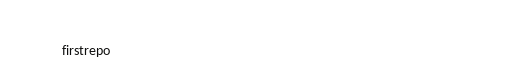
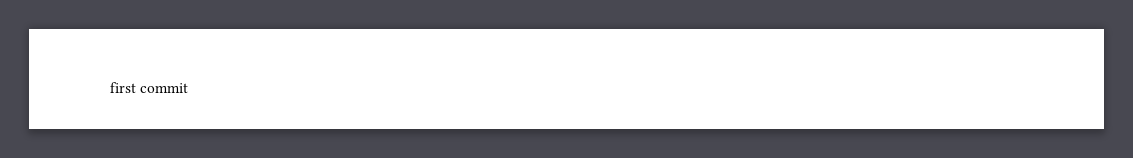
[62,45,110,57] firstrepo -> [110,82,189,93] first commit

